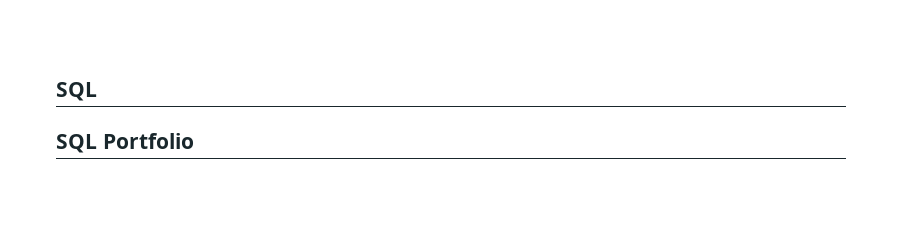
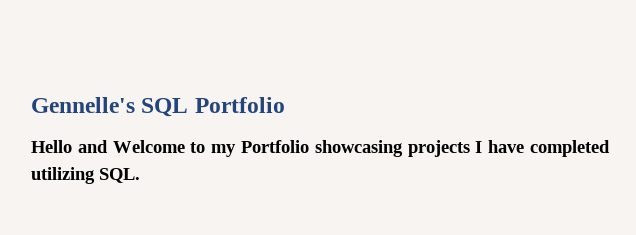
[56,82,97,101] SQL // -> [31,97,135,113] Gennelle's
(194, 141) none -> [31,140,610,157] [31,167,140,184] // Hello and Welcome to my Portfolio showcasing projects I have completed utilizing SQL.

